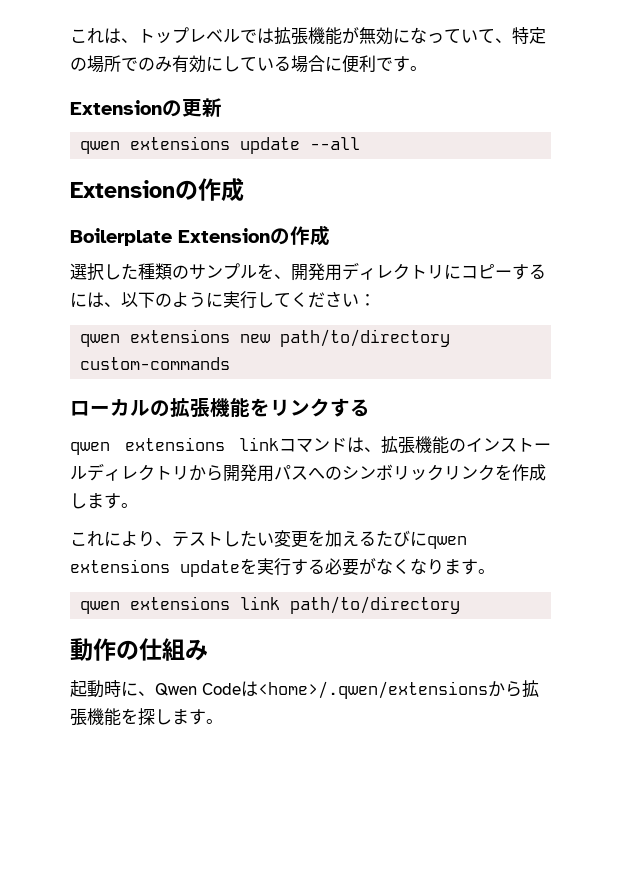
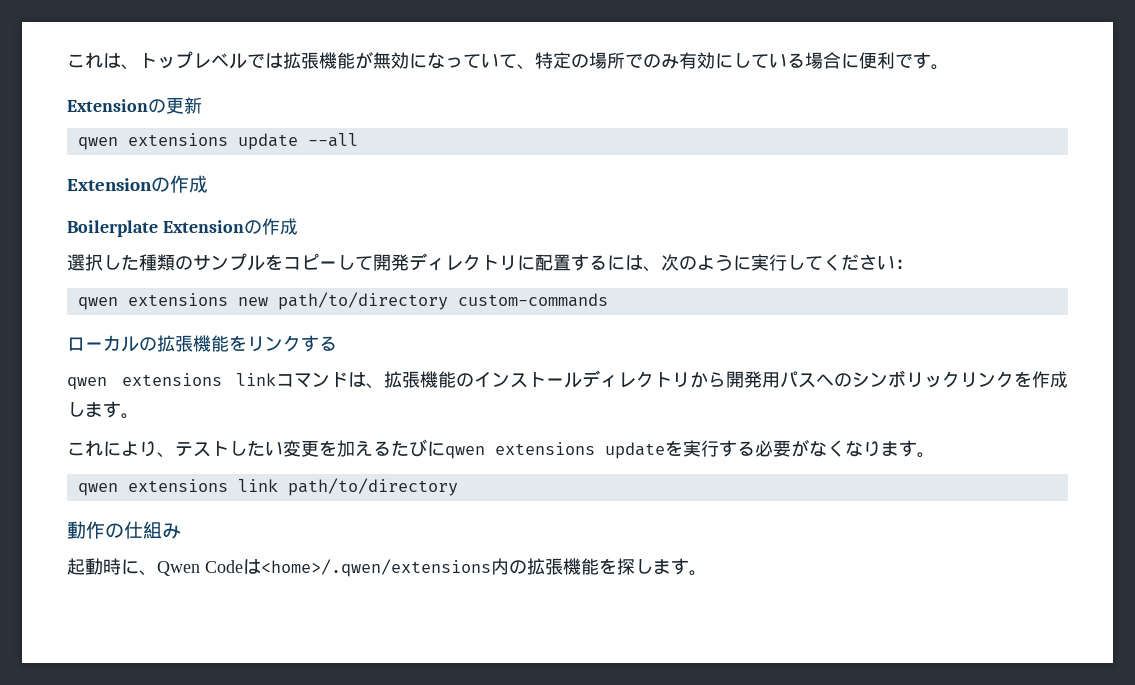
[274,263,342,281] 、開発用 -> [283,253,409,271] コピーして開発
[461,264,512,279] コピー -> [535,254,571,271] 配置
[121,292,155,308] 以下 -> [661,254,679,271] 次
[488,681,522,697] から -> [491,558,527,575] 内の

